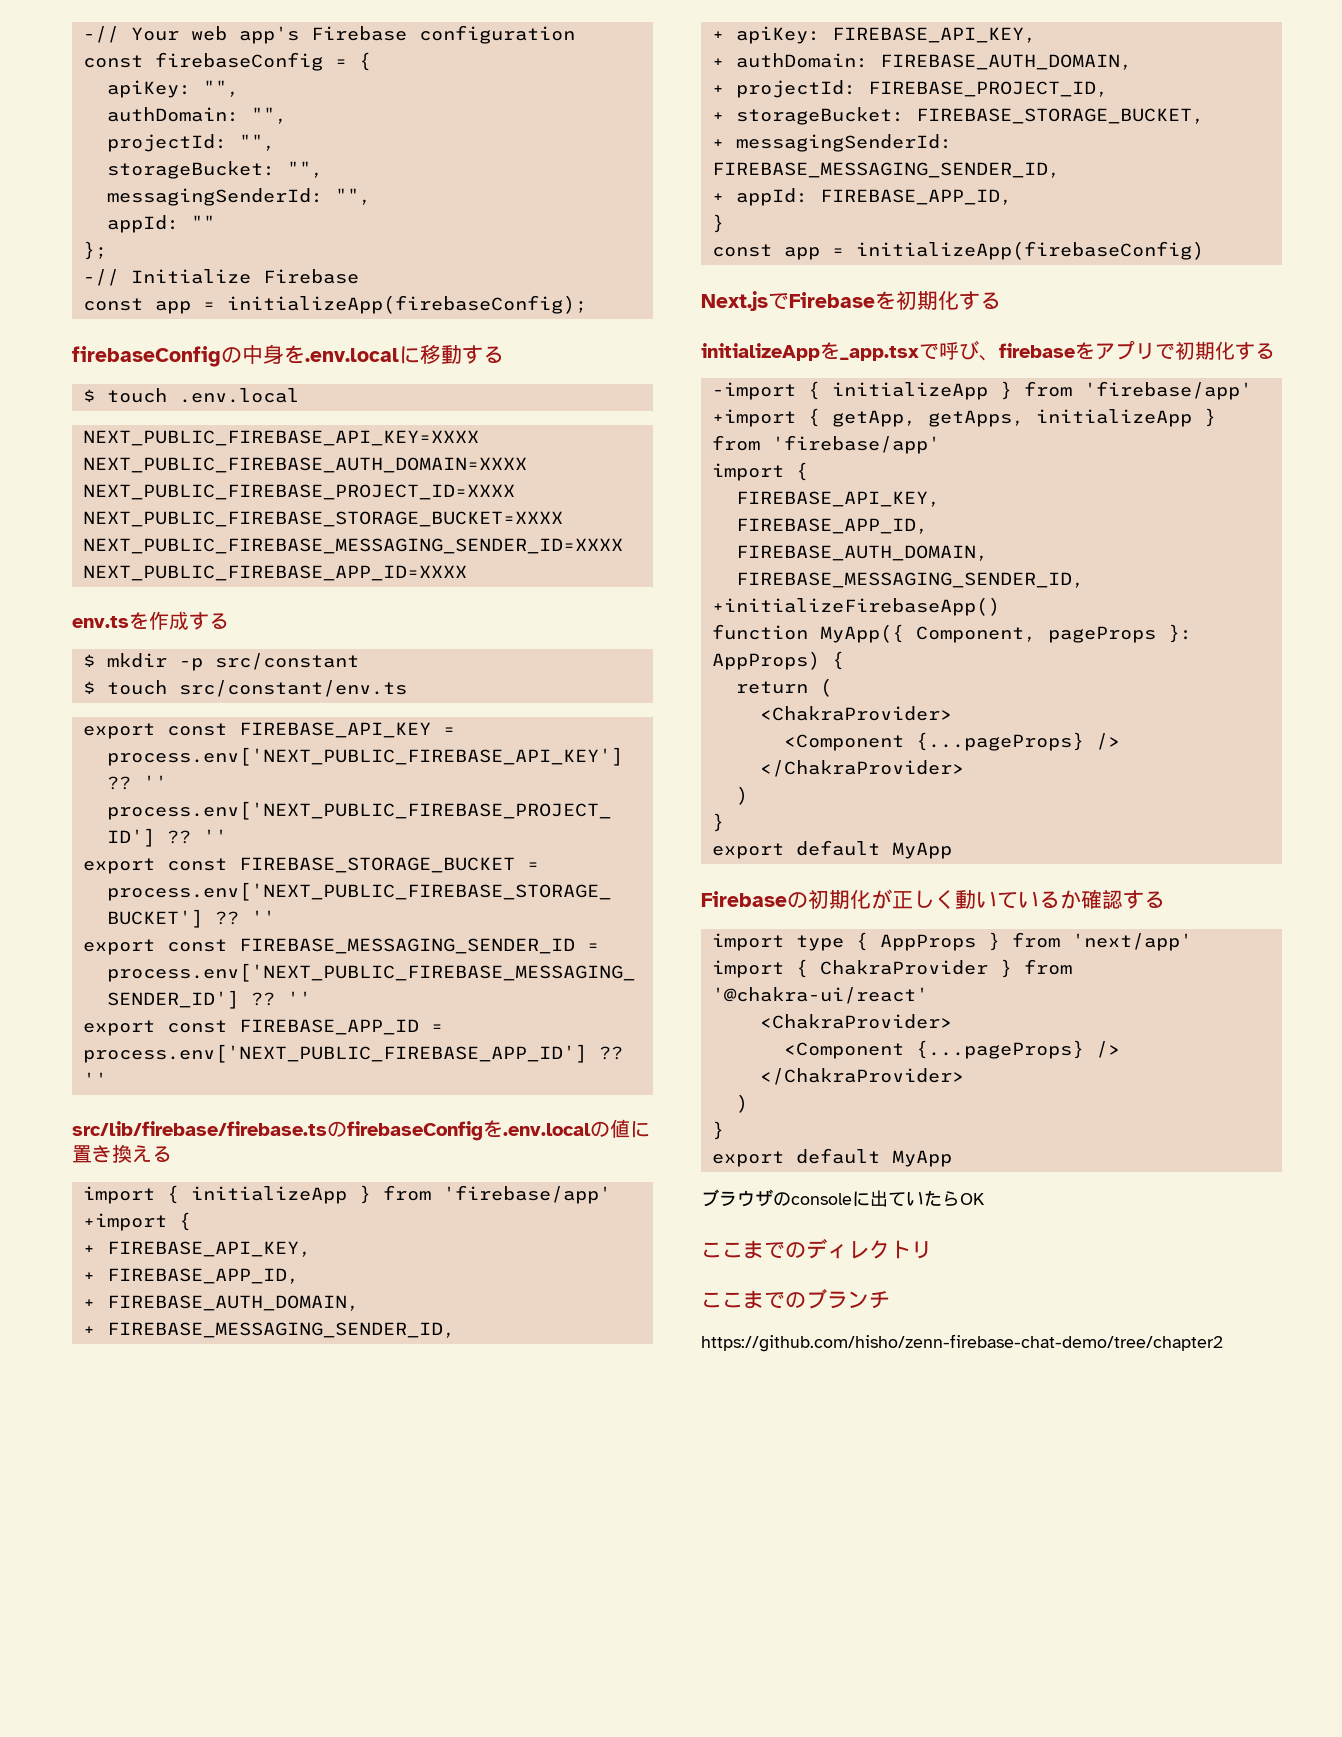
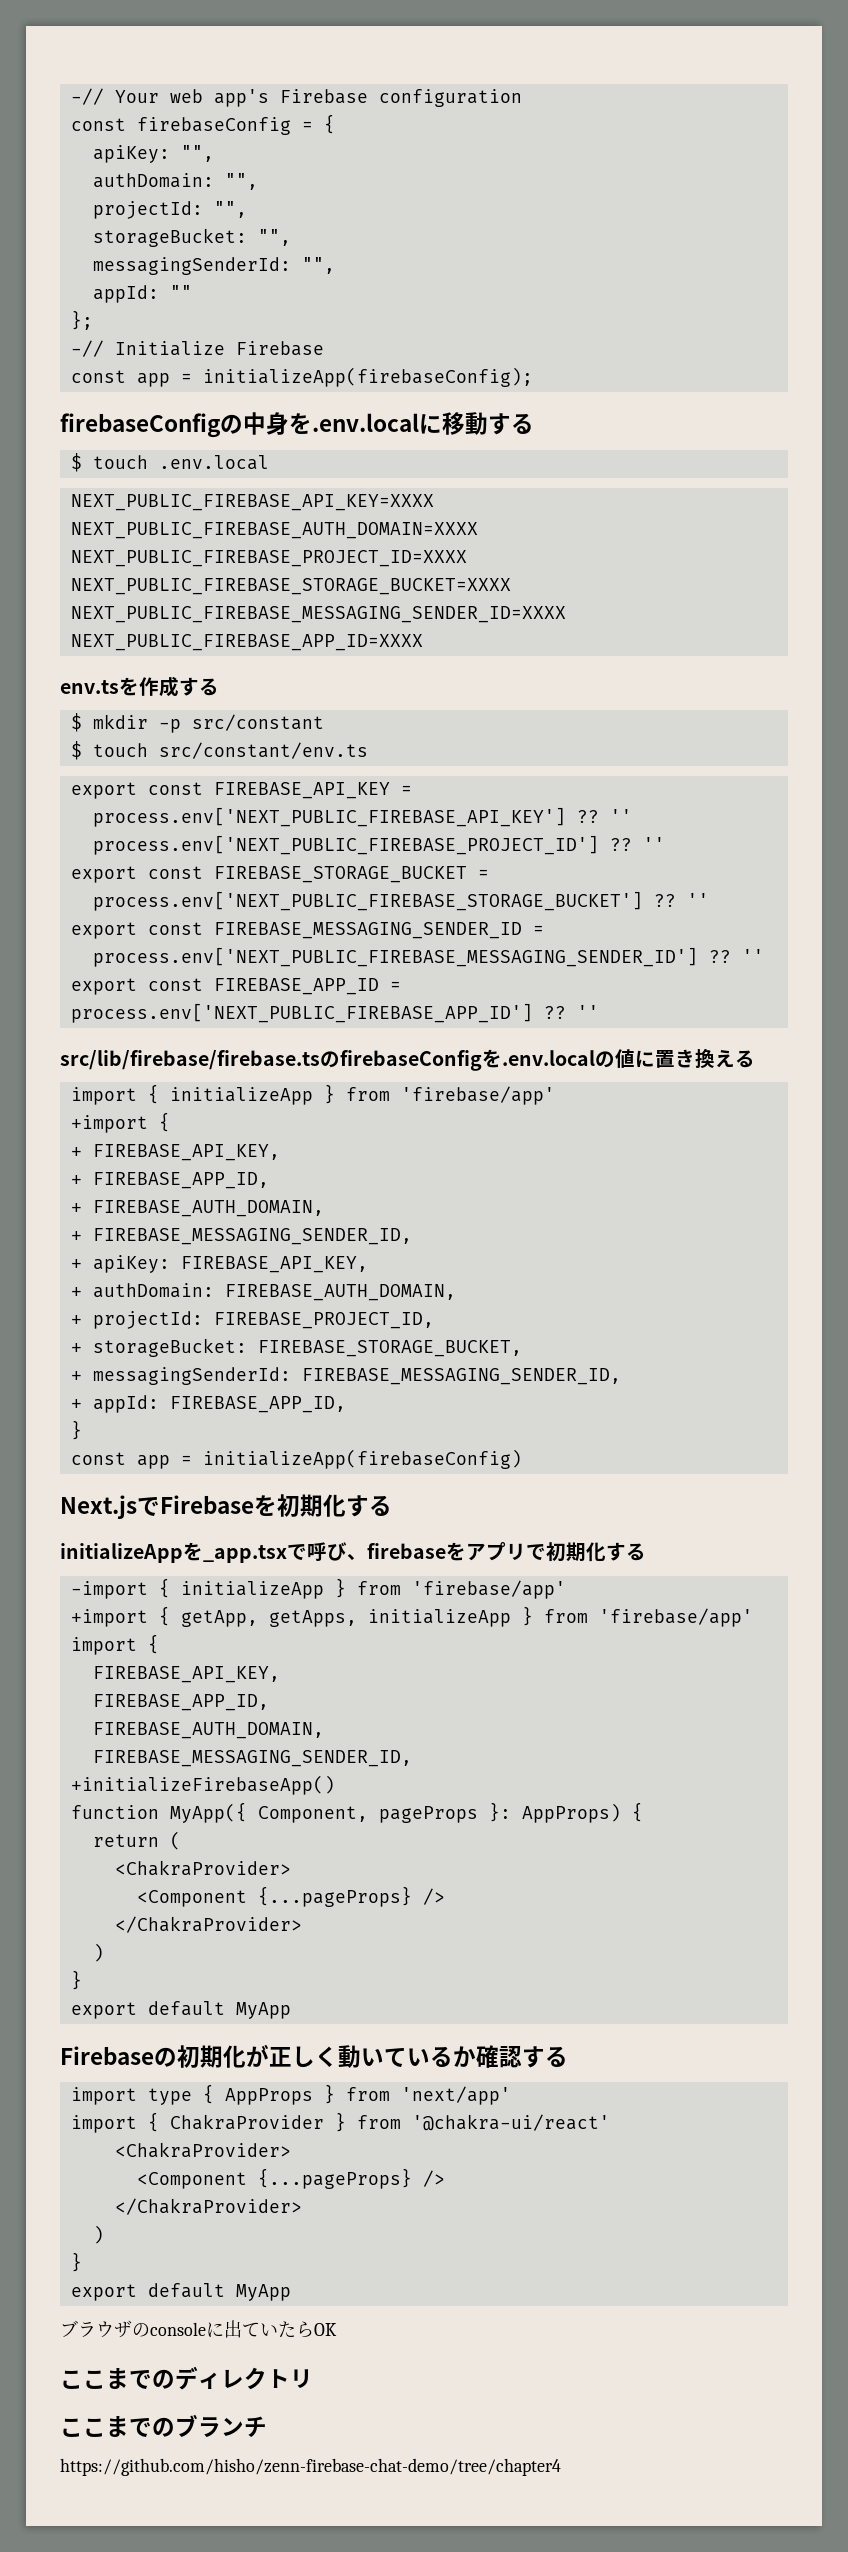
[701,1334,1223,1352] https://github.com/hisho/zenn-firebase-chat-demo/tree/chapter2 -> [60,2458,561,2476] https://github.com/hisho/zenn-firebase-chat-demo/tree/chapter4

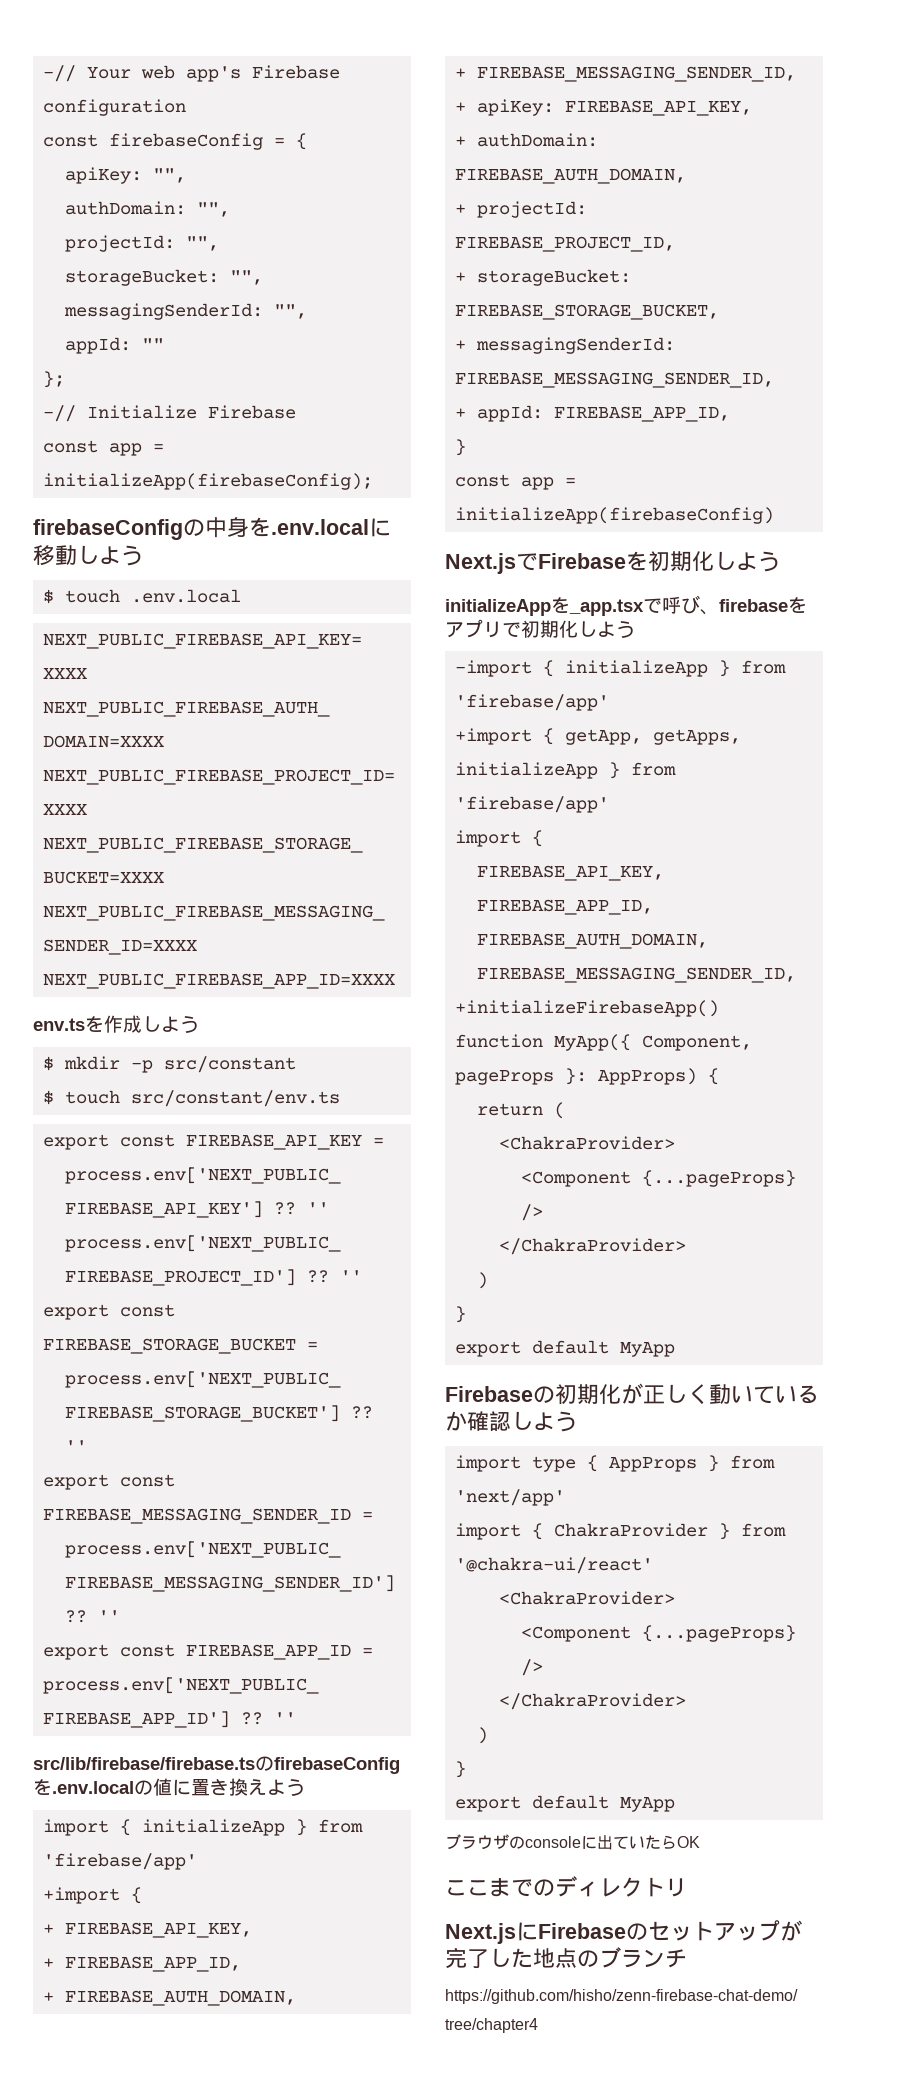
[488,413,534,435] する -> [77,545,143,566] しよう
[179,677,219,696] する -> [142,1016,199,1033] しよう
[735,1050,755,1068] る -> [267,1779,305,1796] よう
[346,1495,392,1517] する -> [714,551,780,572] しよう
[606,1542,646,1561] する -> [578,621,635,638] しよう
[522,2046,568,2068] する -> [511,1411,577,1432] しよう
[60,2416,152,2437] ここまで -> [445,1920,802,1944] [445,1947,577,1969] Next.jsにFirebaseのセットアップが完了した地点

